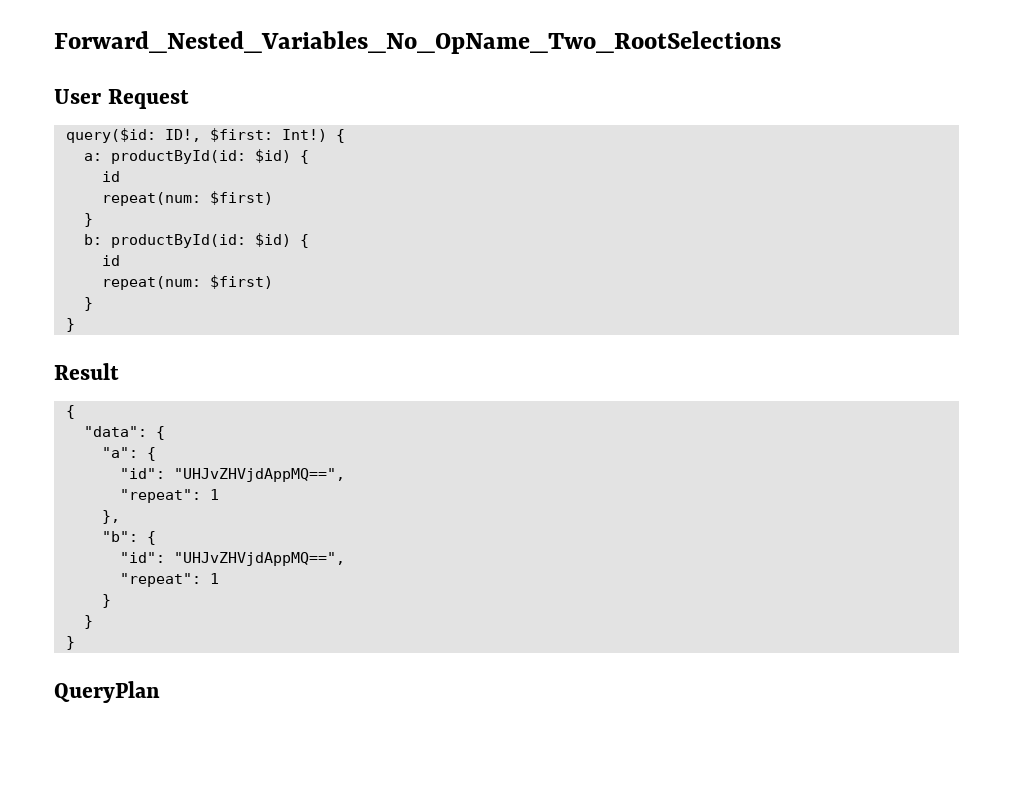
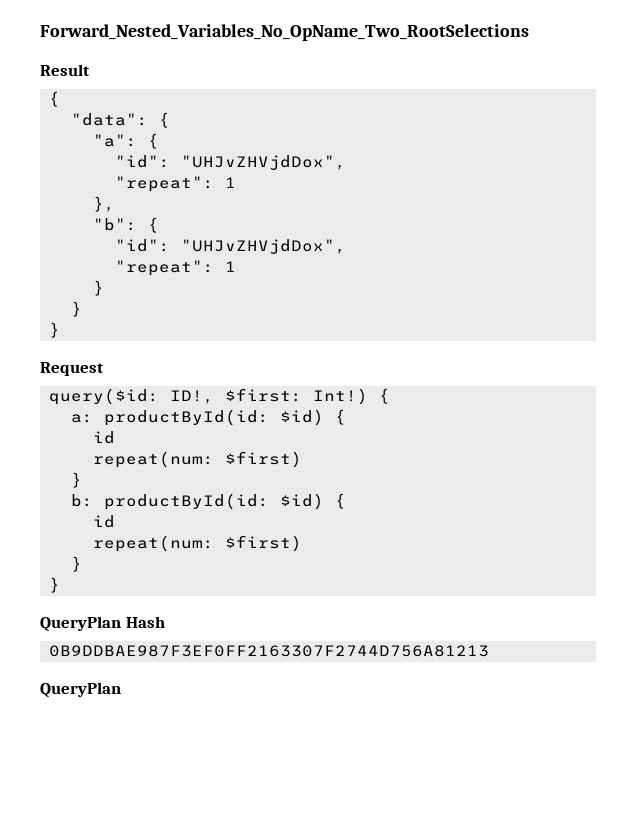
[54,89,101,104] User -> [40,64,90,76] [49,91,61,107] [71,112,171,128] [93,133,160,149] [115,155,347,170] [115,176,237,192] [93,196,116,212] [93,217,160,233] [115,239,347,254] [115,260,237,276] [93,280,105,296] [71,301,83,317] [49,322,61,338] Result // { // "data": { // "a": { // "id": "UHJvZHVjdDox", // "repeat": 1 // }, // "b": { // "id": "UHJvZHVjdDox", // "repeat": 1 // } // } // } //
[54,363,119,380] [65,405,75,419] [83,426,165,440] [101,447,156,461] [119,468,345,482] [119,489,219,503] [101,510,120,524] [101,531,156,545] [119,552,345,566] [119,573,219,587] [101,594,111,608] [83,615,93,629] [65,636,75,650] Result // { // "data": { // "a": { // "id": "UHJvZHVjdAppMQ==", // "repeat": 1 // }, // "b": { // "id": "UHJvZHVjdAppMQ==", // "repeat": 1 // } // } // } -> [40,616,165,632] [49,645,490,657] QueryPlan Hash // 0B9DDBAE987F3EF0FF2163307F2744D756A81213

